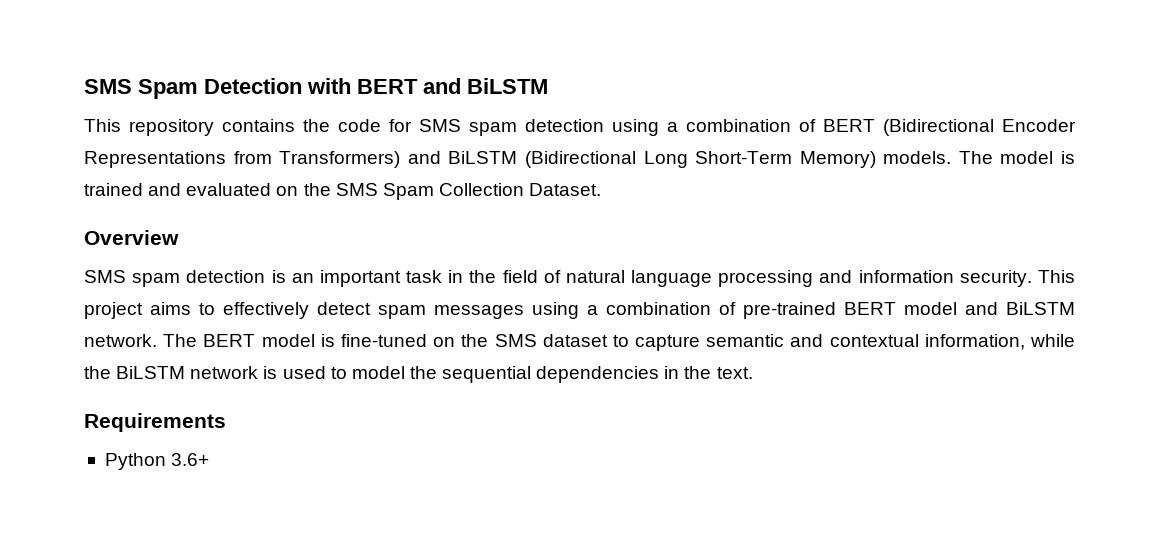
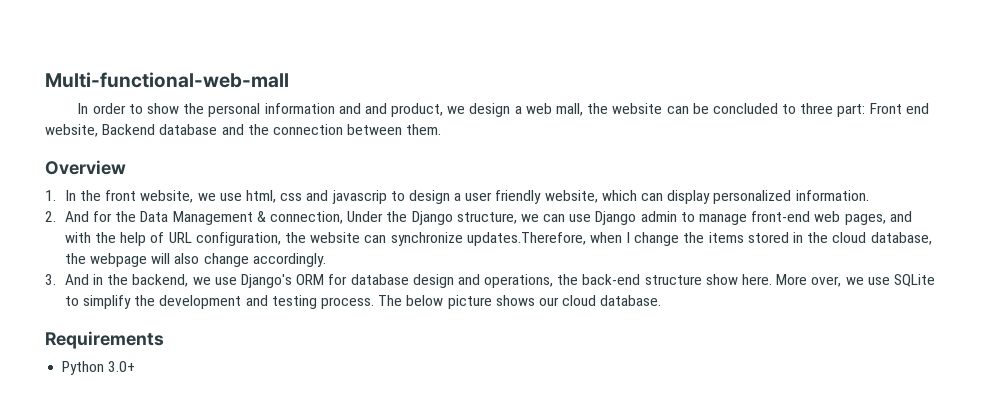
[84,78,548,99] [84,119,1076,136] [84,151,1076,168] [84,183,602,200] [84,230,179,245] [84,270,1075,287] [84,302,1075,319] [84,334,1075,351] [84,366,753,383] SMS Spam Detection with BERT and BiLSTM // This repository contains the code for SMS spam detection using a combination of BERT (Bidirectional Encoder Representations from Transformers) and BiLSTM (Bidirectional Long Short-Term Memory) models. The model is trained and evaluated on the SMS Spam Collection Dataset. // Overview // SMS spam detection is an important task in the field of natural language processing and information security. This project aims to effectively detect spam messages using a combination of pre-trained BERT model and BiLSTM network. The BERT model is fine-tuned on the SMS dataset to capture semantic and contextual information, while the BiLSTM network is used to model the sequential dependencies in the text. -> [45,72,289,88] [77,103,929,117] [45,124,442,137] [45,160,126,175] [45,190,869,204] [45,211,912,225] [64,232,932,246] [64,253,326,267] [45,274,935,288] [64,295,662,309] Multi-functional-web-mall // In order to show the personal information and and product, we design a web mall, the website can be concluded to three part: Front end website, Backend database and the connection between them. // Overview // 1. In the front website, we use html, css and javascrip to design a user friendly website, which can display personalized information. // 2. And for the Data Management & connection, Under the Django structure, we can use Django admin to manage front-end web pages, and with the help of URL configuration, the website can synchronize updates.Therefore, when I change the items stored in the cloud database, the webpage will also change accordingly. // 3. And in the backend, we use Django's ORM for database design and operations, the back-end structure show here. More over, we use SQLite to simplify the development and testing process. The below picture shows our cloud database.
[171,453,210,466] 3.6+ -> [108,361,136,372] 3.0+

